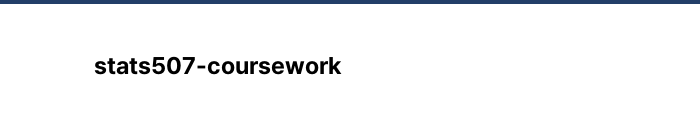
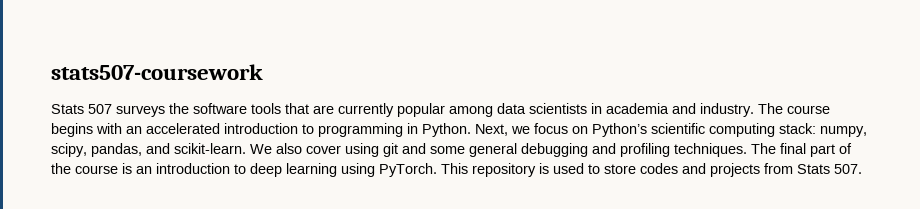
(342, 65) none -> [51,103,830,117] [51,123,867,137] [51,143,852,157] [51,163,862,177] // Stats 507 surveys the software tools that are currently popular among data scientists in academia and industry. The course begins with an accelerated introduction to programming in Python. Next, we focus on Python’s scientific computing stack: numpy, scipy, pandas, and scikit-learn. We also cover using git and some general debugging and profiling techniques. The final part of the course is an introduction to deep learning using PyTorch. This repository is used to store codes and projects from Stats 507.

